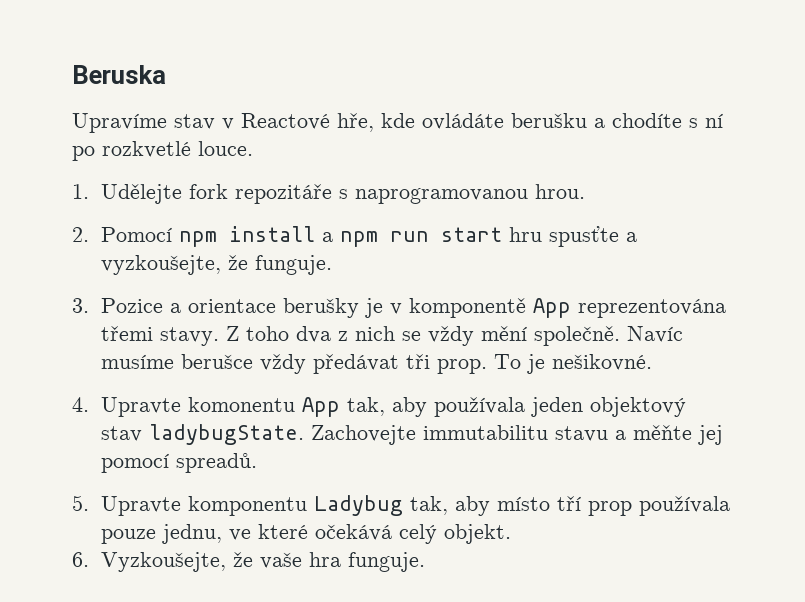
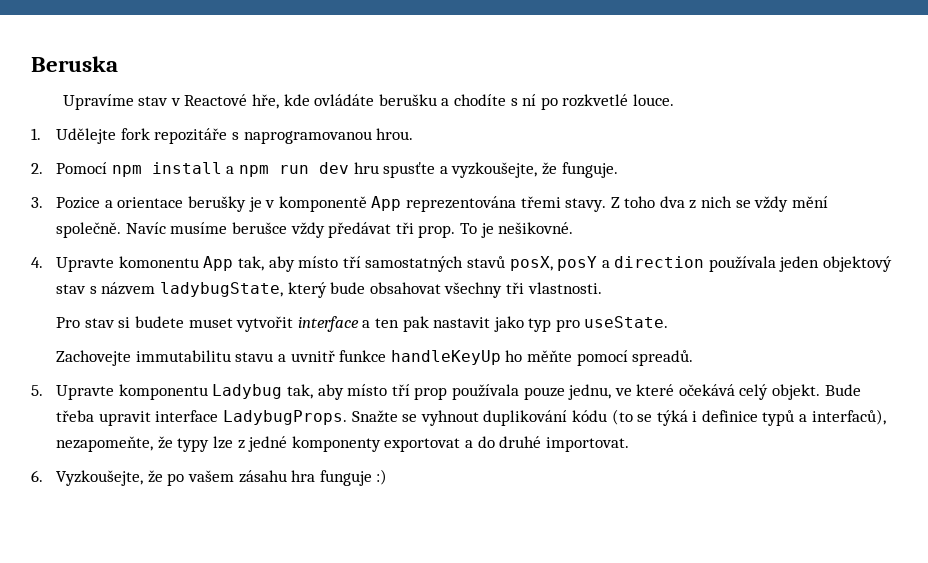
[441,227,503,242] start -> [318,162,349,174] dev
[434,397,687,417] [101,424,724,445] používala jeden objektový stav ladybugState. Zachovejte immutabilitu stavu a měňte jej -> [298,256,893,272] [56,282,602,298] [56,316,669,332] [56,350,572,366] místo tří samostatných stavů posX, posY a direction používala jeden objektový stav s názvem ladybugState, který bude obsahovat všechny tři vlastnosti. // Pro stav si budete muset vytvořit interface a ten pak nastavit jako typ pro useState. // Zachovejte immutabilitu stavu a uvnitř funkce handleKeyUp ho měňte
[72,552,426,572] // 6. Vyzkoušejte, že vaše hra funguje. -> [824,384,861,396] [56,409,886,426] [56,436,629,452] [31,469,388,486] Bude třeba upravit interface LadybugProps. Snažte se vyhnout duplikování kódu (to se týká i definice typů a interfaců), nezapomeňte, že typy lze z jedné komponenty exportovat a do druhé importovat. // 6. Vyzkoušejte, že po vašem zásahu hra funguje :)

